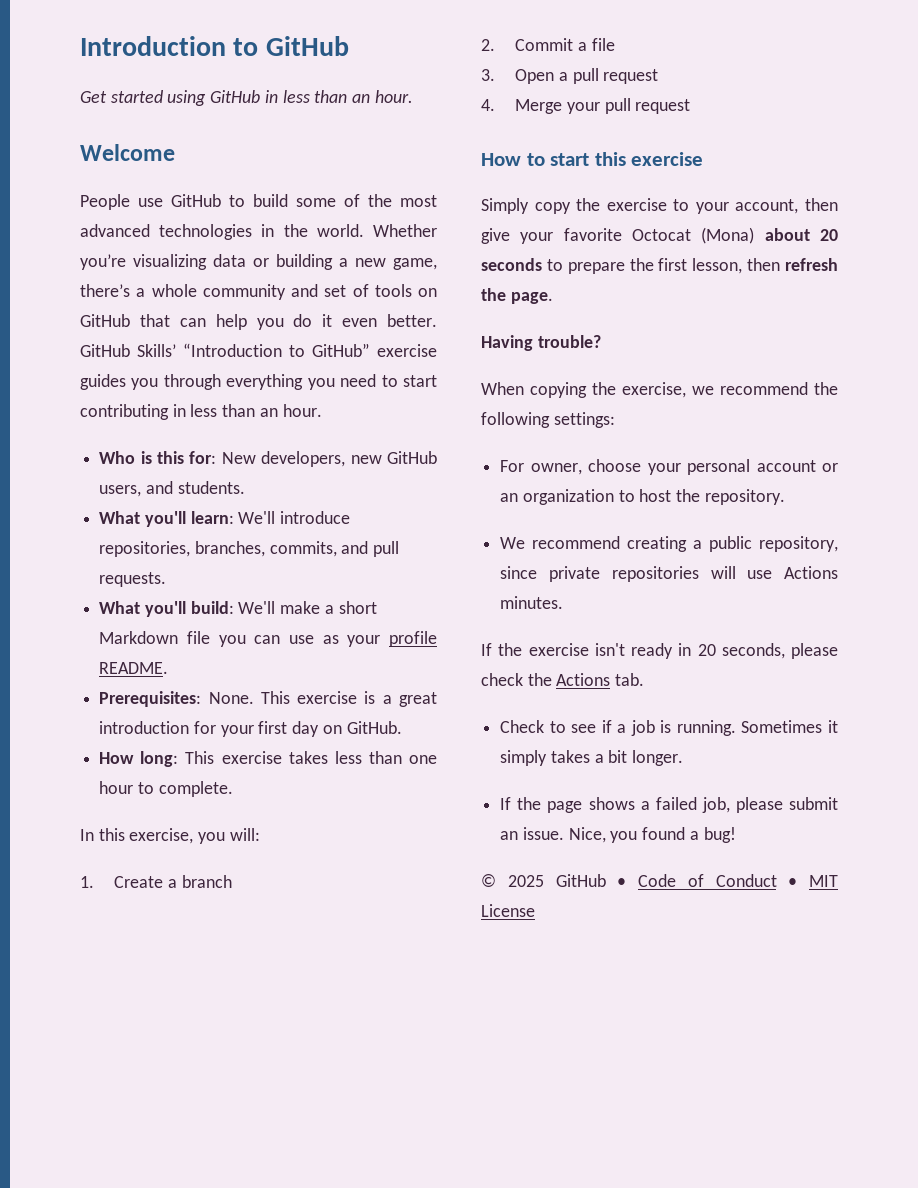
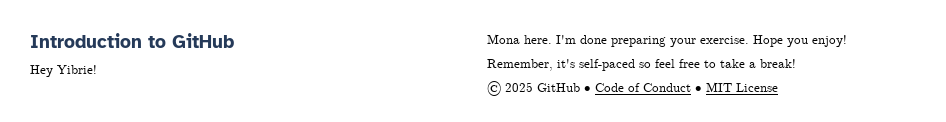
[80,90,413,106] [80,144,175,161] [80,194,437,210] [80,224,437,240] [80,254,437,270] [80,284,437,300] [80,314,437,330] [80,343,437,357] [80,374,438,390] [80,404,322,420] [99,451,437,467] [99,481,245,497] [99,511,351,527] [99,541,400,557] [99,572,167,587] [99,601,377,617] [99,631,438,647] [99,662,169,674] [99,691,438,707] [99,721,402,737] [99,751,437,767] [99,781,233,797] [80,828,260,844] [80,875,232,888] [481,38,615,51] [481,68,659,84] [481,98,691,114] [481,152,704,166] [481,198,838,214] [481,227,838,244] [481,258,838,274] [481,288,553,304] [481,335,601,351] [481,382,838,398] [481,412,615,428] [500,459,838,475] [500,489,785,505] [500,536,838,552] [500,566,838,582] [500,596,564,609] [481,643,838,659] [481,673,645,686] [500,720,838,736] [500,750,684,766] [500,797,838,813] [500,827,736,843] Get started using GitHub in less than an hour. // Welcome // People use GitHub to build some of the most advanced technologies in the world. Whether you’re visualizing data or building a new game, there’s a whole community and set of tools on GitHub that can help you do it even better. GitHub Skills’ “Introduction to GitHub” exercise guides you through everything you need to start contributing in less than an hour. // Who is this for: New developers, new GitHub users, and students. // What you'll learn: We'll introduce repositories, branches, commits, and pull requests. // What you'll build: We'll make a short Markdown file you can use as your profile README. // Prerequisites: None. This exercise is a great introduction for your first day on GitHub. // How long: This exercise takes less than one hour to complete. // In this exercise, you will: // 1. Create a branch // 2. Commit a file // 3. Open a pull request // 4. Merge your pull request // How to start this exercise // Simply copy the exercise to your account, then give your favorite Octocat (Mona) about 20 seconds to prepare the first lesson, then refresh the page. // Having trouble? // When copying the exercise, we recommend the following settings: // For owner, choose your personal account or an organization to host the repository. // We recommend creating a public repository, since private repositories will use Actions minutes. // If the exercise isn't ready in 20 seconds, please check the Actions tab. // Check to see if a job is running. Sometimes it simply takes a bit longer. // If the page shows a failed job, please submit an issue. Nice, you found a bug! -> [30,65,97,77] [487,34,847,47] [487,59,796,71] Hey Yibrie! // Mona here. I'm done preparing your exercise. Hope you enjoy! // Remember, it's self-paced so feel free to take a break!

